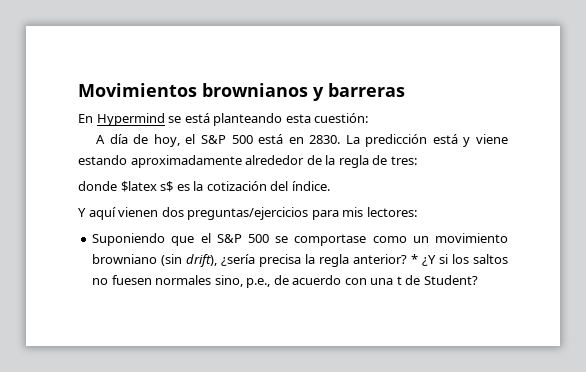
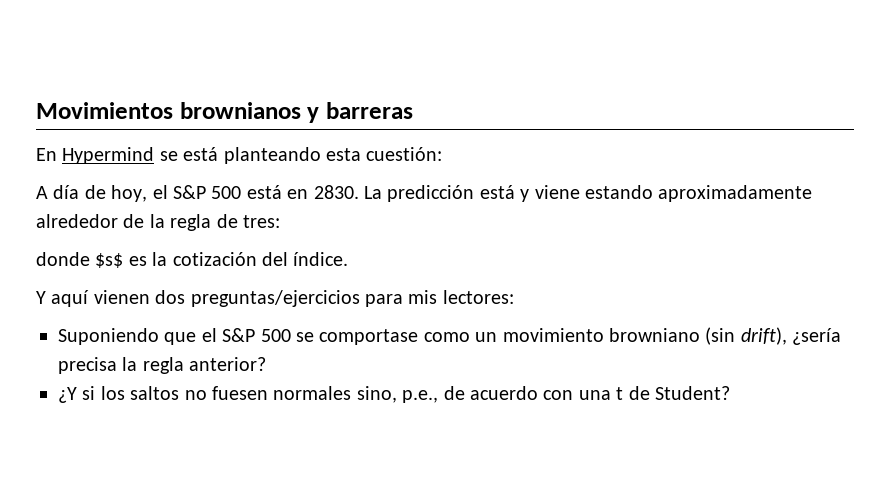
[120,181,174,192] $latex s$ -> [95,253,124,268] $s$
[411,254,419,264] * -> (267, 364) //

